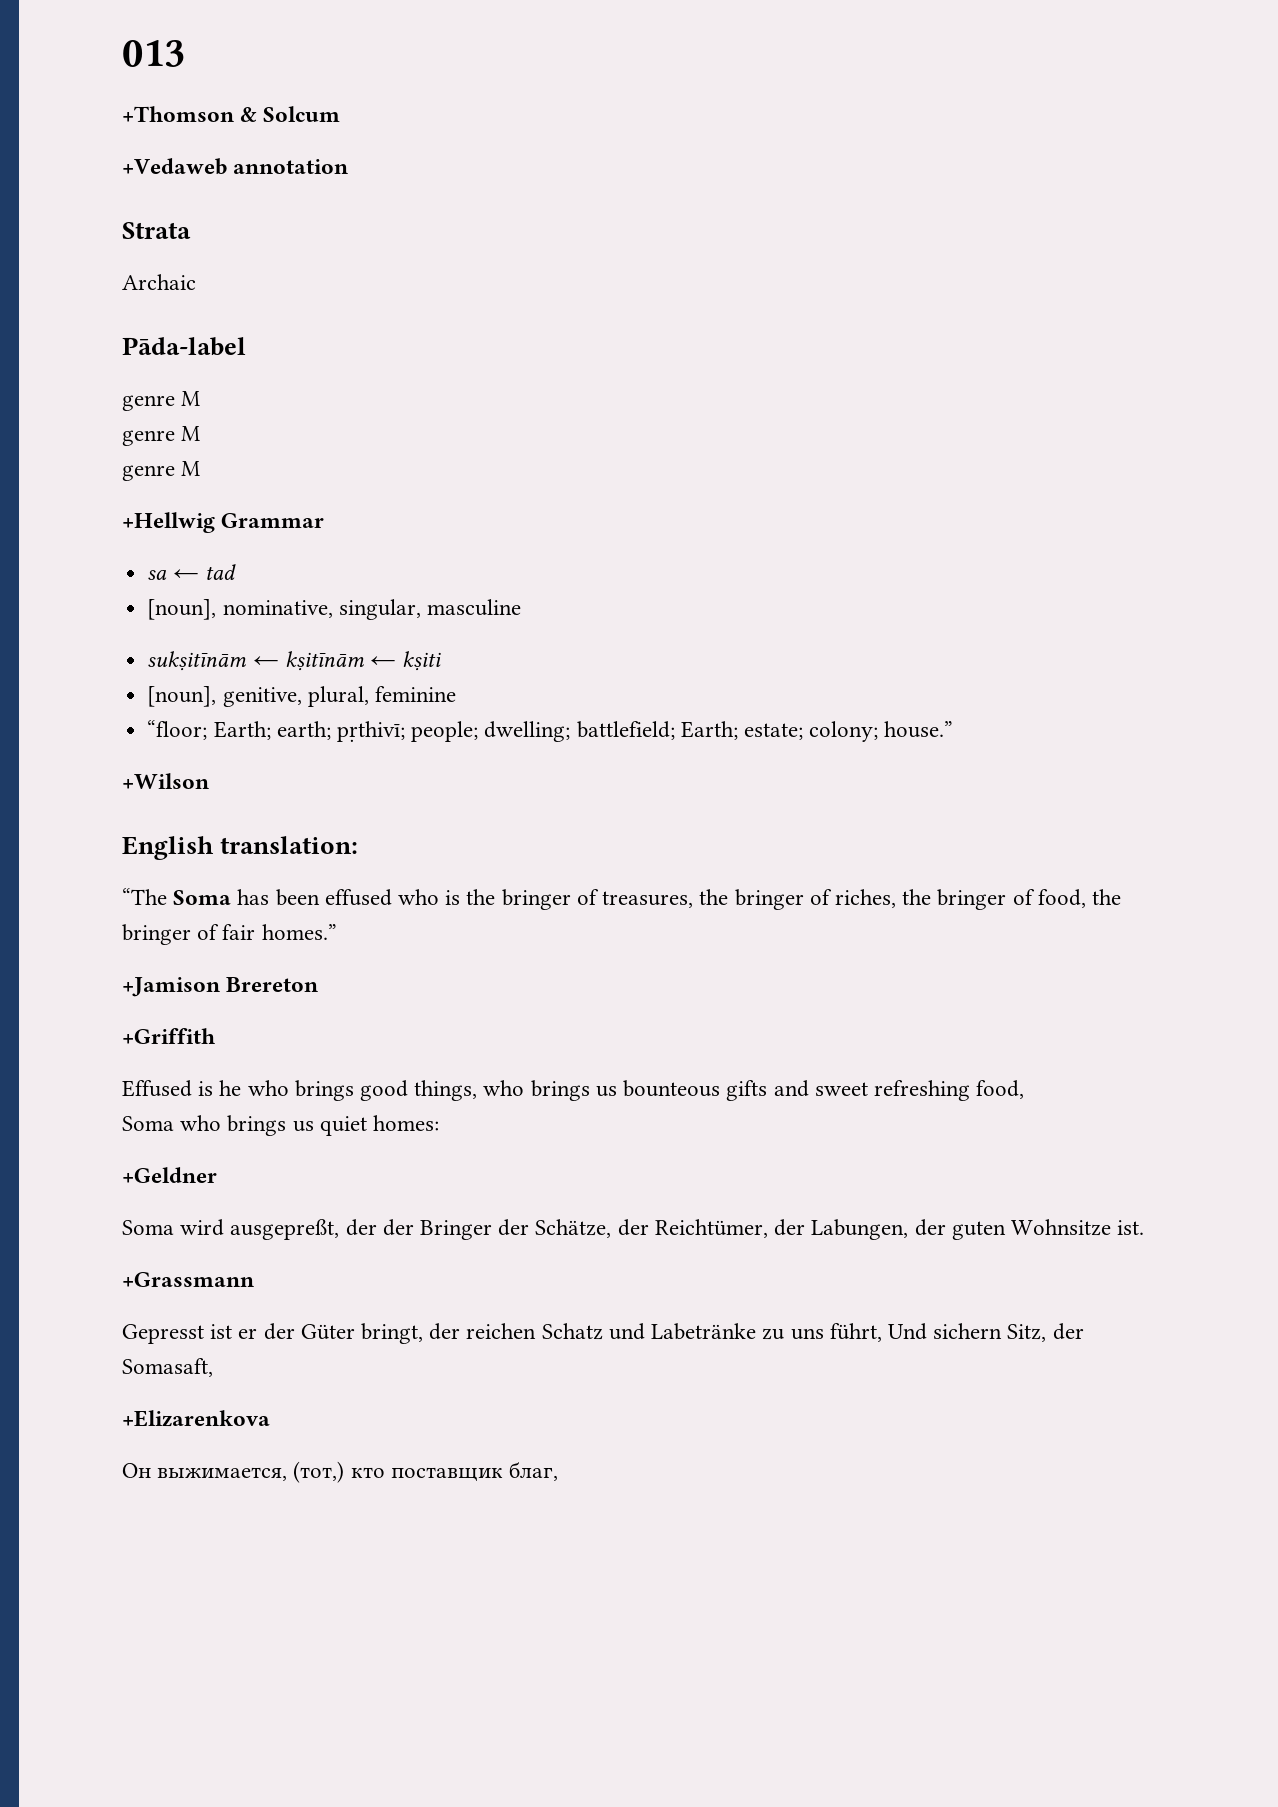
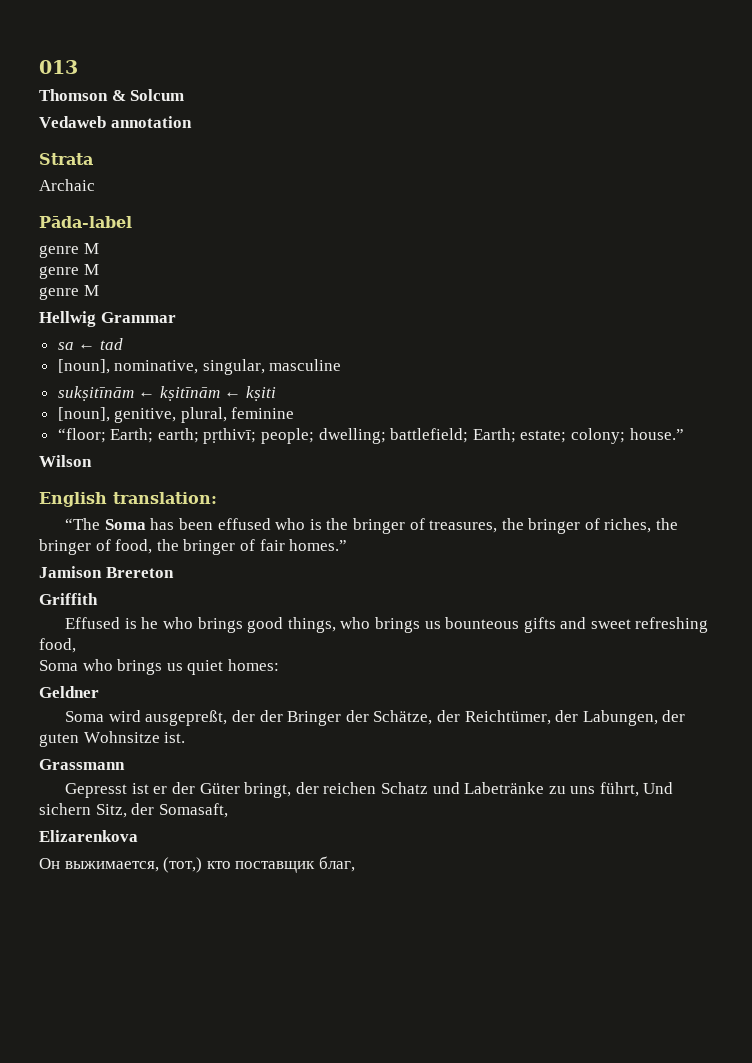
[122,106,234,122] +Thomson -> [39,89,108,101] Thomson
[122,158,227,175] +Vedaweb -> [39,116,106,128] Vedaweb
[122,512,215,533] +Hellwig -> [39,311,96,327] Hellwig
[122,773,209,789] +Wilson -> [39,455,92,467] Wilson
[122,977,220,997] +Jamison -> [39,566,102,578] Jamison
[122,1028,216,1044] +Griffith -> [39,593,98,605] Griffith
[122,1167,217,1183] +Geldner -> [39,686,99,698] Geldner
[122,1272,254,1287] +Grassmann -> [39,759,125,770] Grassmann
[122,1410,270,1427] +Elizarenkova -> [39,830,138,842] Elizarenkova

